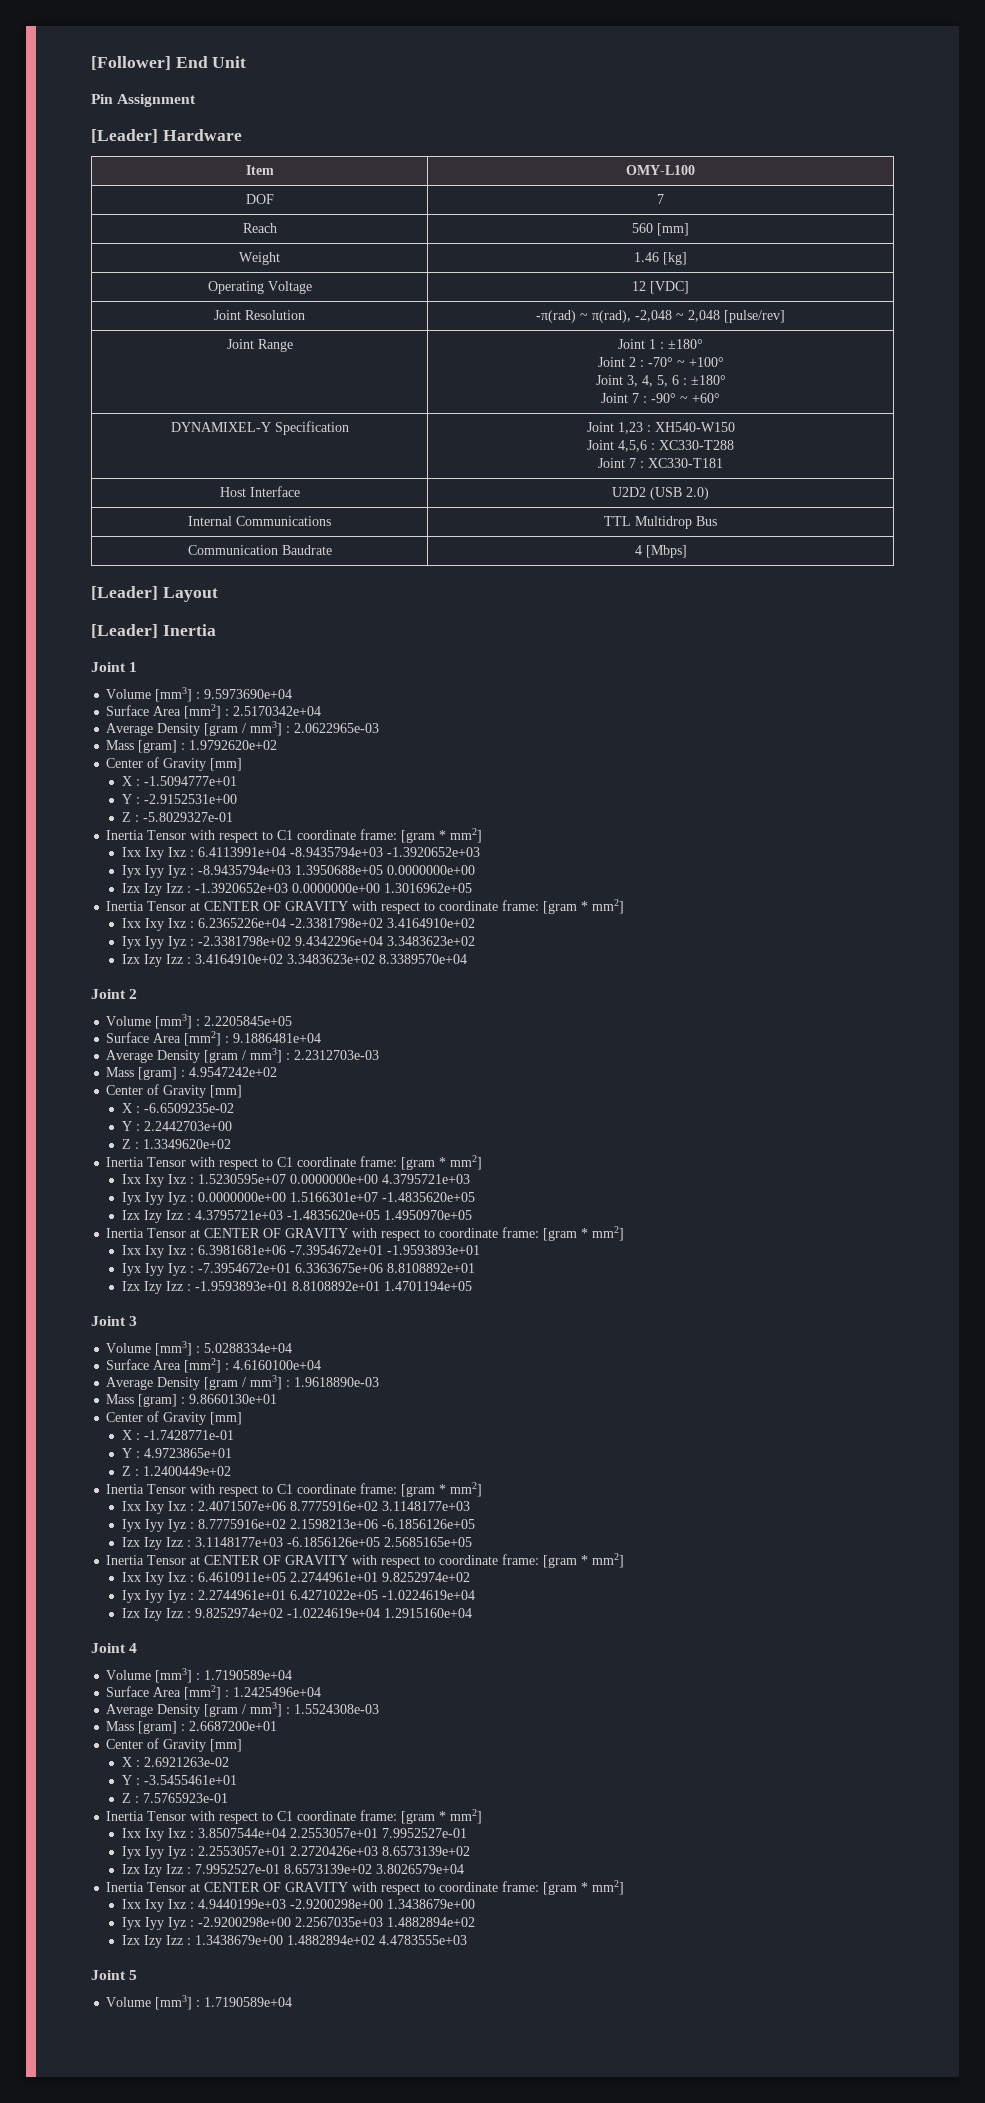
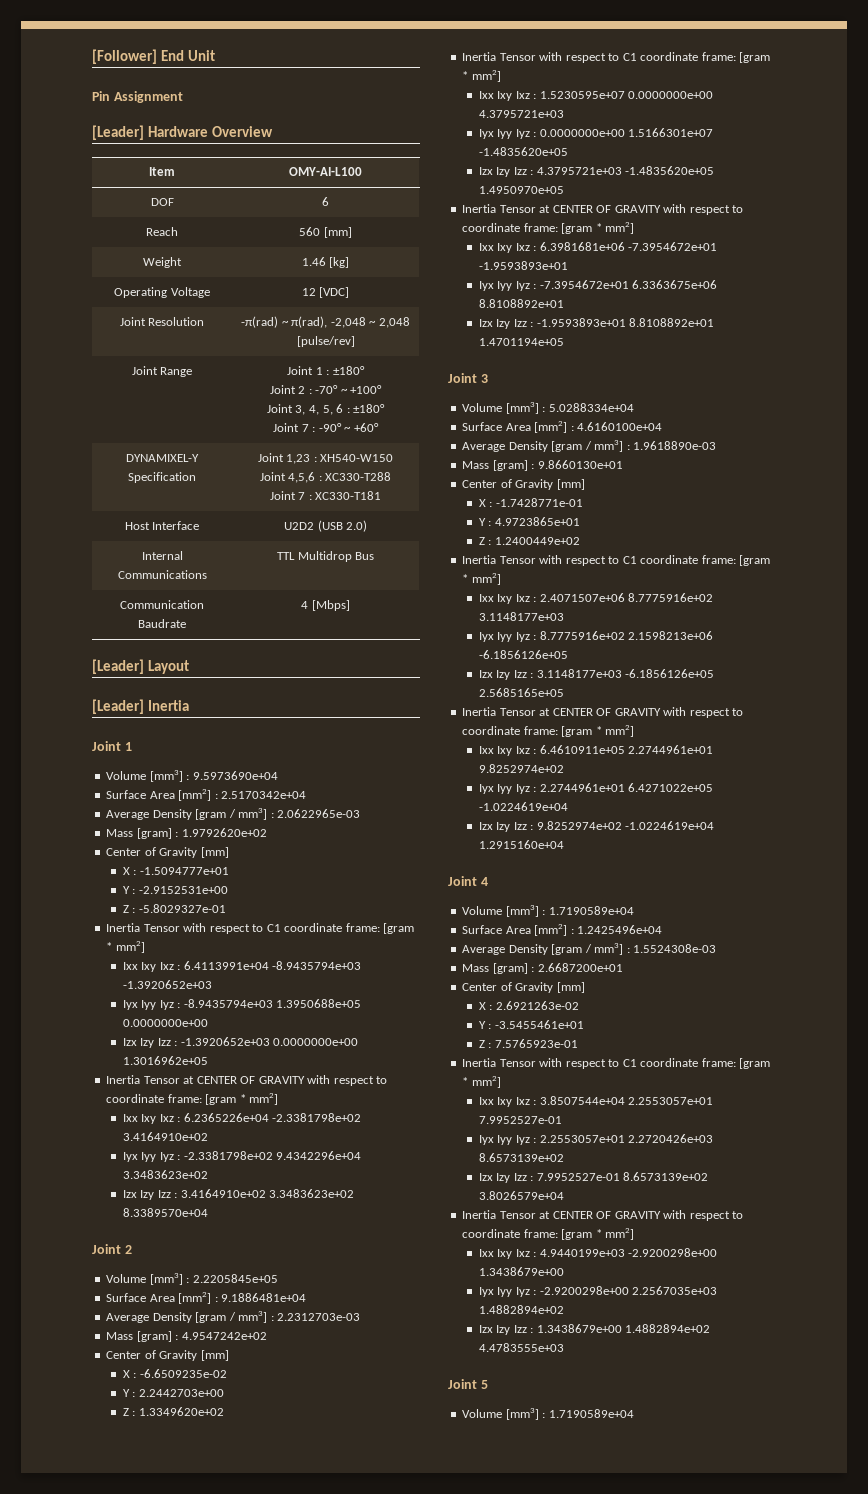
(242, 135) none -> [211,126,273,137] Overview
[626,165,695,175] OMY-L100 -> [289,167,362,176] OMY-AI-L100
[657,194,664,204] 7 -> [322,197,329,206] 6

